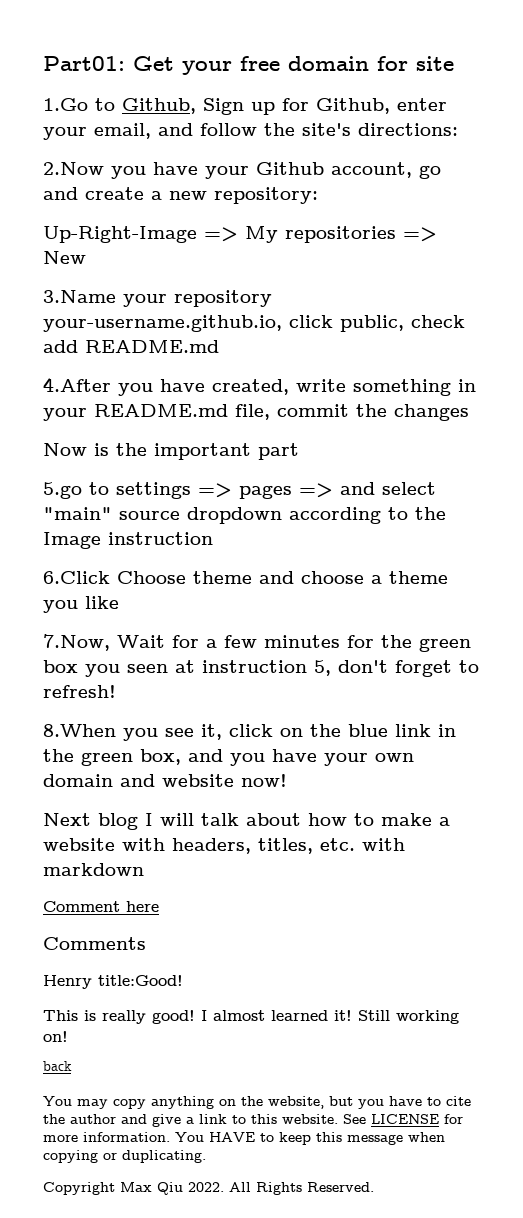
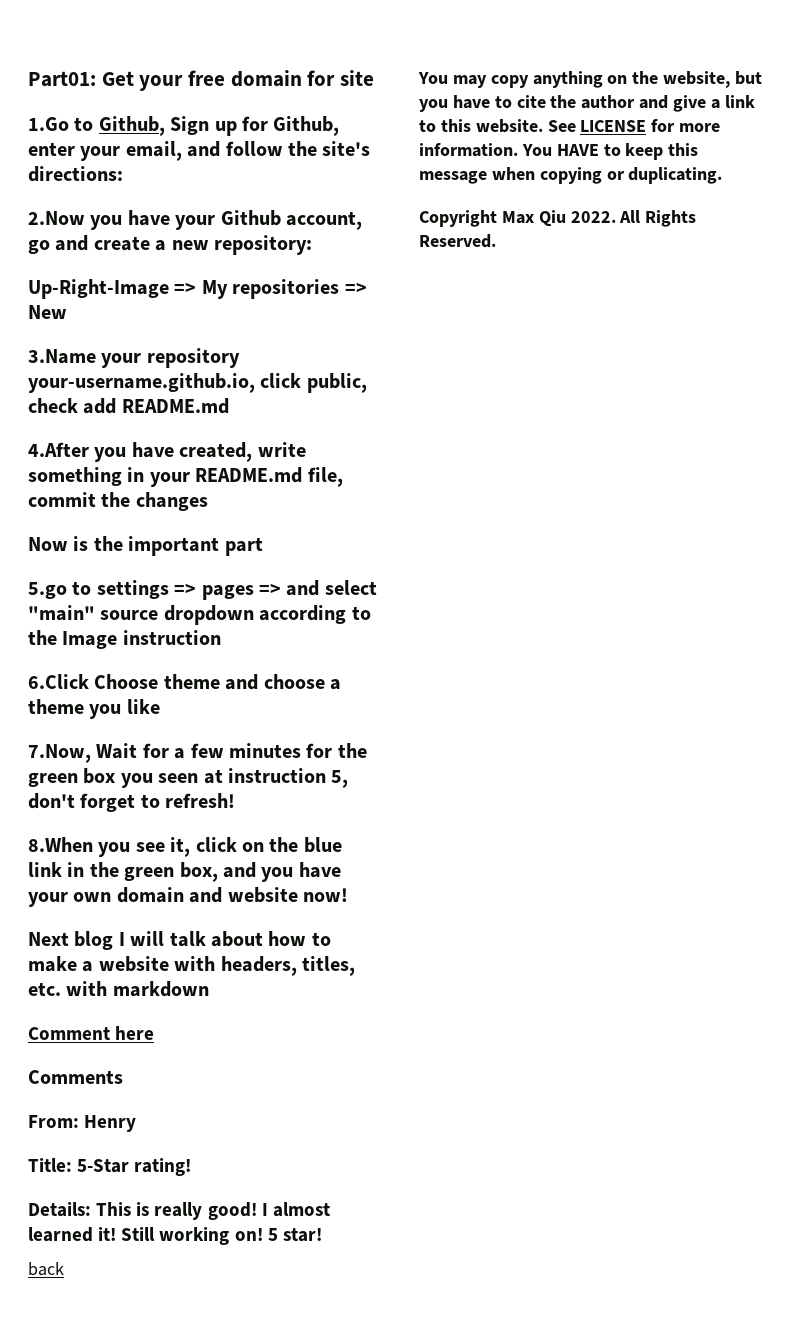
(146, 943) none -> [28,1115,79,1128] From:
[98,975,183,986] title:Good! // -> [28,1158,192,1176] [28,1202,91,1217] // Title: 5-Star rating! // Details:
(68, 1036) none -> [267,1228,322,1242] 5 star!

